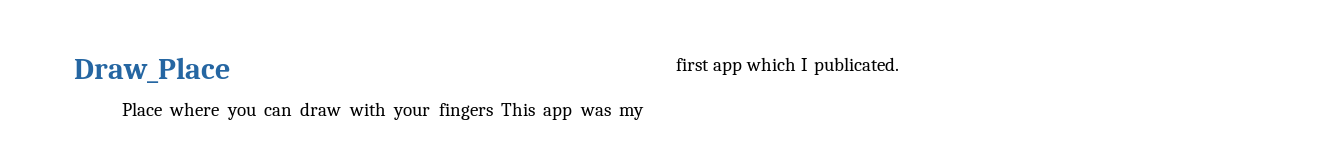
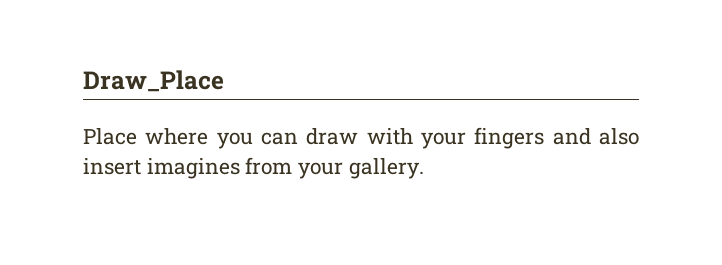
[500,102,644,120] [676,57,899,75] This app was my first app which I publicated. -> [552,128,639,145] [83,157,424,179] and also insert imagines from your gallery.

